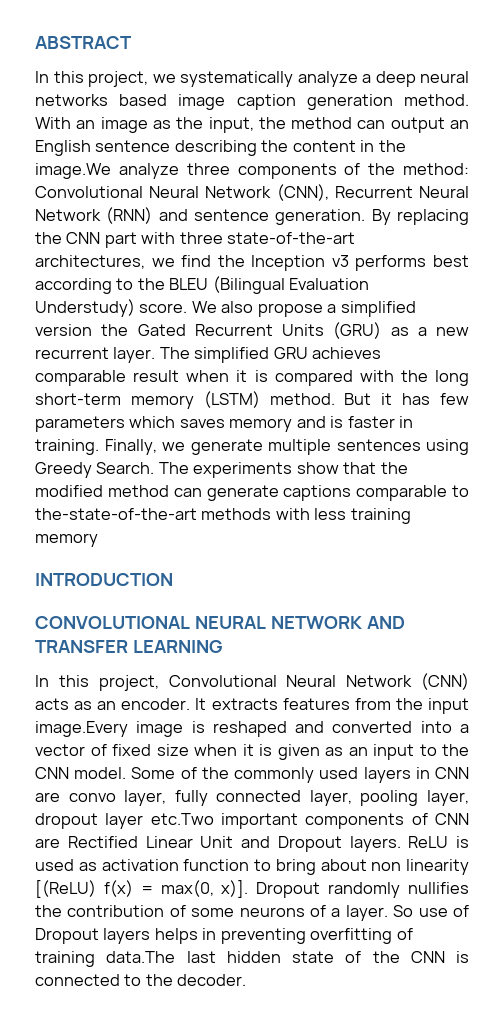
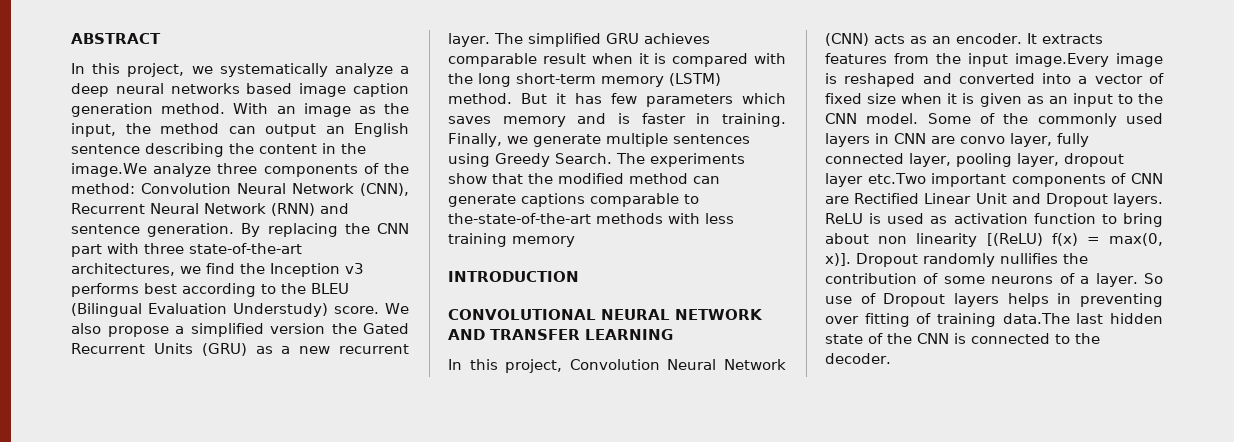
[35,186,143,198] Convolutional -> [141,183,231,194] Convolution
[168,675,277,687] Convolutional -> [569,359,660,370] Convolution
[310,928,393,944] overfitting -> [825,313,910,327] over fitting

